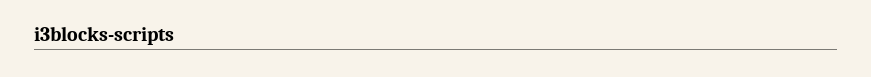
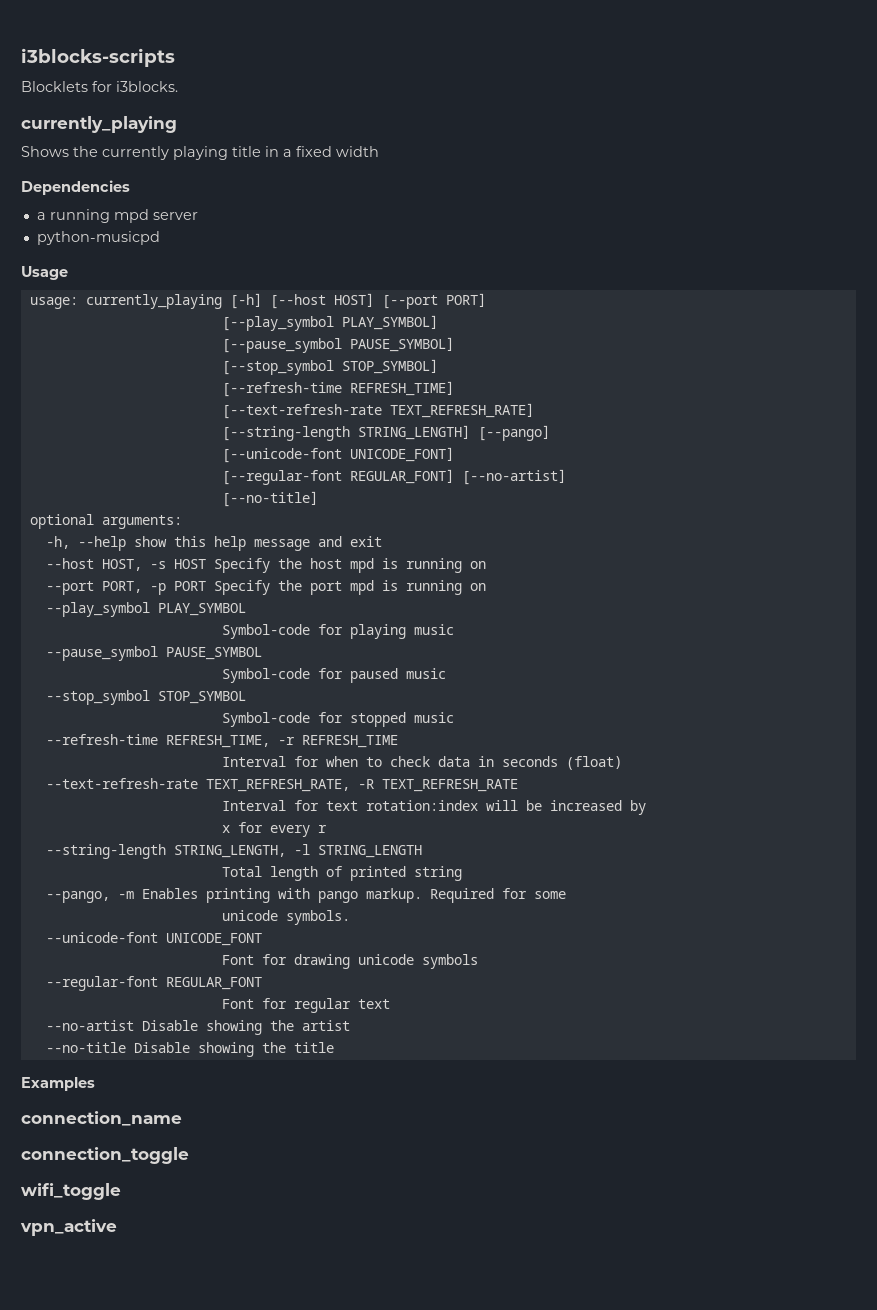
(174, 35) none -> [21,81,178,92] [21,116,177,133] [21,146,379,160] [21,180,130,195] [36,209,198,223] [36,231,160,245] [21,266,68,280] [29,293,486,309] [221,315,438,331] [221,337,454,353] [221,359,438,375] [221,381,454,397] [221,403,534,419] [221,425,550,441] [221,447,454,463] [221,469,566,485] [221,491,318,507] [29,514,182,529] [45,536,382,551] [45,558,486,573] [45,580,486,595] [45,602,246,617] [221,624,454,639] [45,646,262,661] [221,668,446,683] [45,690,246,705] [221,712,454,727] [45,734,398,748] [221,756,622,770] [45,778,518,792] [221,800,646,815] [221,822,327,837] [45,844,422,859] [221,866,462,881] [45,888,566,903] [221,910,350,925] [45,932,262,946] [221,954,478,969] [45,976,262,991] [221,998,390,1013] [45,1020,350,1035] [45,1042,334,1057] [21,1077,95,1091] [21,1111,182,1126] [21,1147,189,1164] [21,1183,121,1200] [20,1219,117,1236] // Blocklets for i3blocks. // currently_playing // Shows the currently playing title in a fixed width // Dependencies // a running mpd server // python-musicpd // Usage // usage: currently_playing [-h] [--host HOST] [--port PORT] // [--play_symbol PLAY_SYMBOL] // [--pause_symbol PAUSE_SYMBOL] // [--stop_symbol STOP_SYMBOL] // [--refresh-time REFRESH_TIME] // [--text-refresh-rate TEXT_REFRESH_RATE] // [--string-length STRING_LENGTH] [--pango] // [--unicode-font UNICODE_FONT] // [--regular-font REGULAR_FONT] [--no-artist] // [--no-title] // optional arguments: // -h, --help show this help message and exit // --host HOST, -s HOST Specify the host mpd is running on // --port PORT, -p PORT Specify the port mpd is running on // --play_symbol PLAY_SYMBOL // Symbol-code for playing music // --pause_symbol PAUSE_SYMBOL // Symbol-code for paused music // --stop_symbol STOP_SYMBOL // Symbol-code for stopped music // --refresh-time REFRESH_TIME, -r REFRESH_TIME // Interval for when to check data in seconds (float) // --text-refresh-rate TEXT_REFRESH_RATE, -R TEXT_REFRESH_RATE // Interval for text rotation:index will be increased by // x for every r // --string-length STRING_LENGTH, -l STRING_LENGTH // Total length of printed string // --pango, -m Enables printing with pango markup. Required for some // unicode symbols. // --unicode-font UNICODE_FONT // Font for drawing unicode symbols // --regular-font REGULAR_FONT // Font for regular text // --no-artist Disable showing the artist // --no-title Disable showing the title // Examples // connection_name // connection_toggle // wifi_toggle // vpn_active

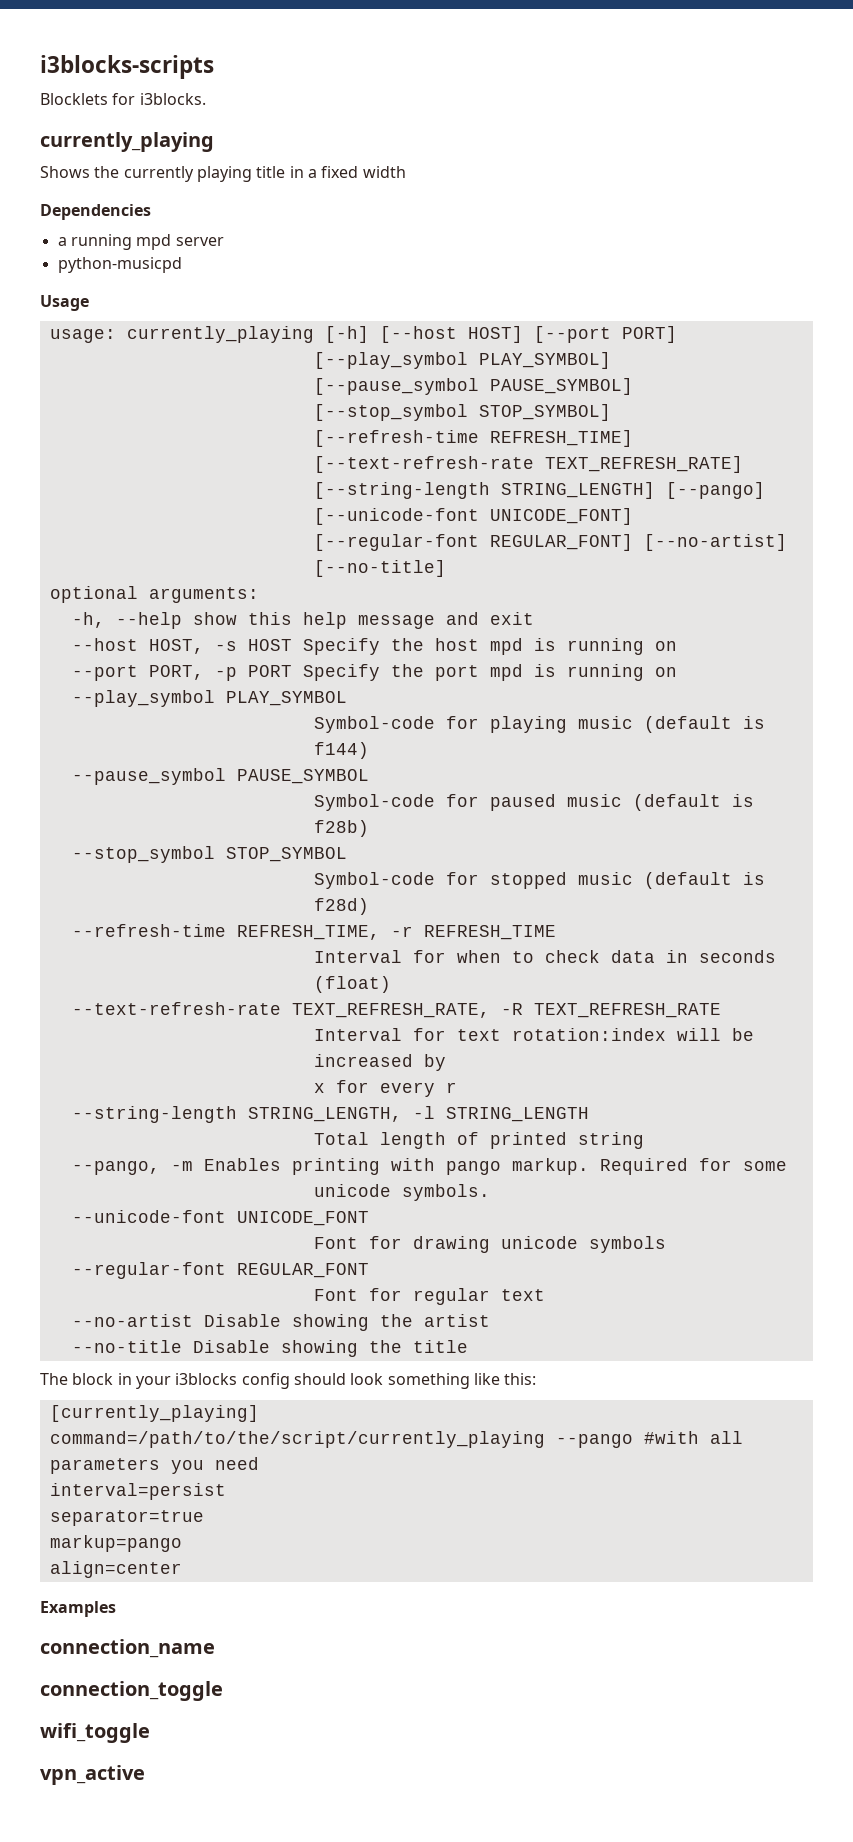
(454, 629) none -> [643,716,765,733] [313,742,369,759] (default is f144)
(446, 673) none -> [632,794,754,811] [313,820,369,837] (default is f28b)
(454, 717) none -> [643,872,765,889] [313,898,369,915] (default is f28d)
(334, 1047) none -> [40,1373,537,1389] [49,1405,259,1422] [49,1431,743,1448] [49,1457,259,1474] [49,1483,226,1500] [49,1510,204,1526] [49,1535,182,1552] [49,1561,182,1578] // The block in your i3blocks config should look something like this: // [currently_playing] // command=/path/to/the/script/currently_playing --pango #with all parameters you need // interval=persist // separator=true // markup=pango // align=center

